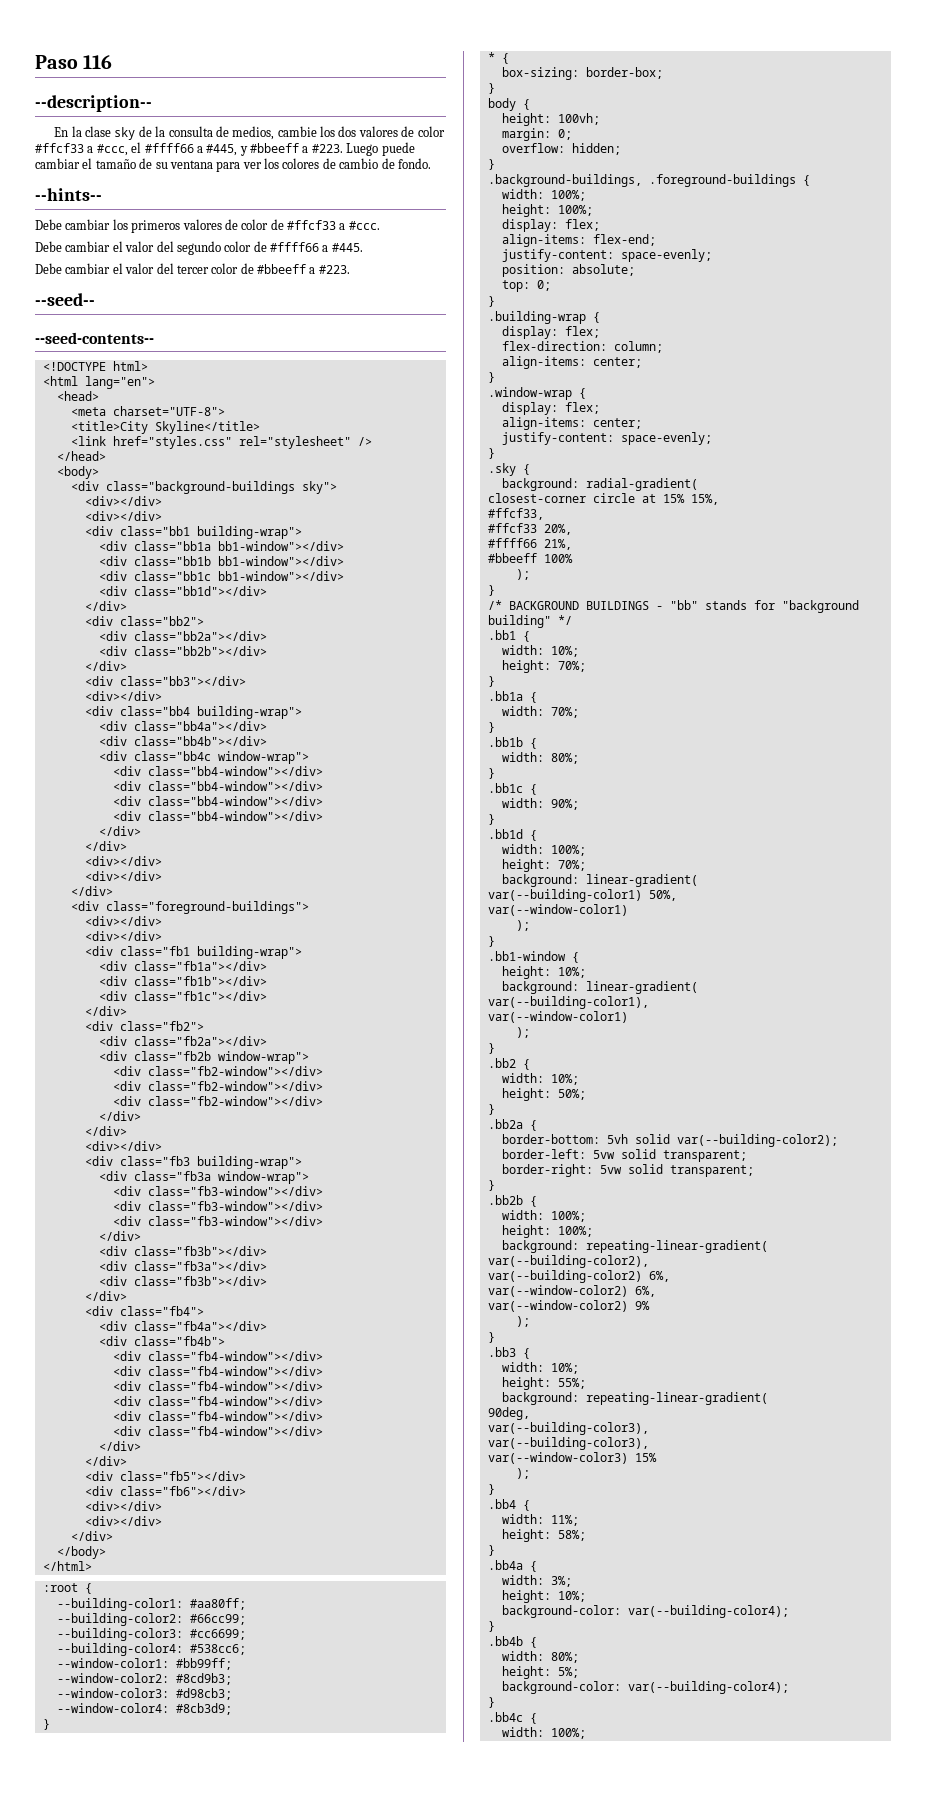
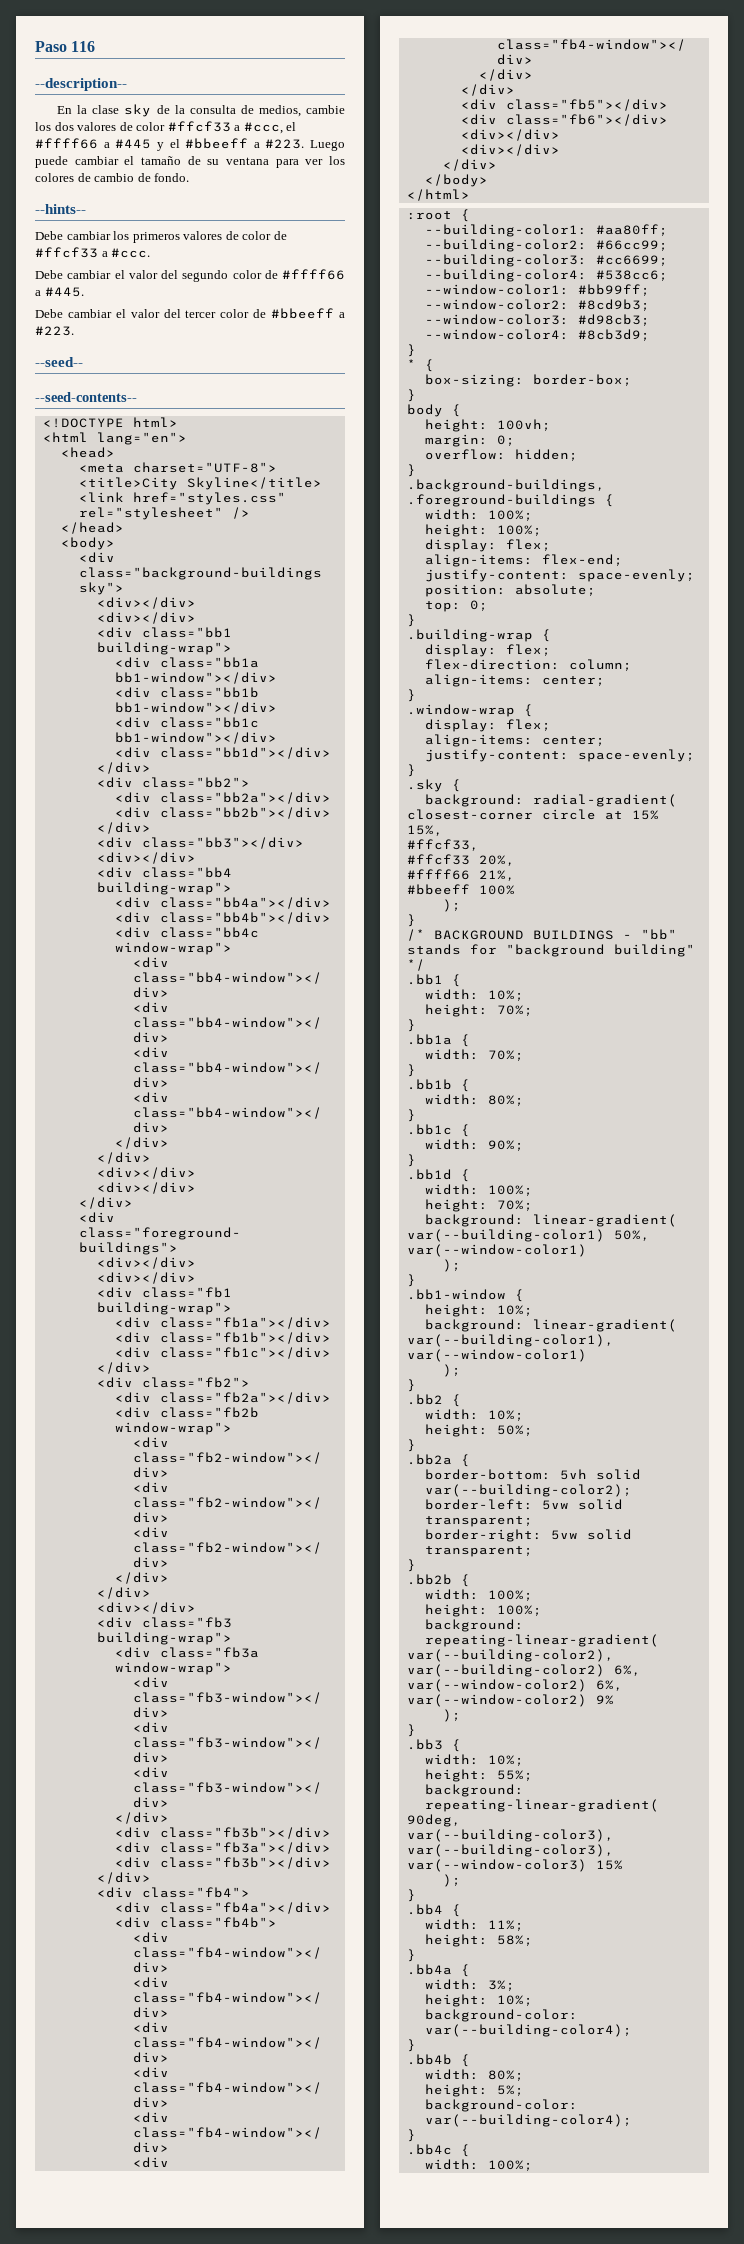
[206,144,248,156] #445, y -> [115,139,180,151] #445 y el

